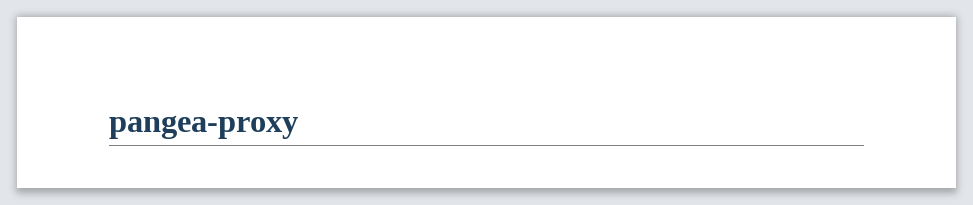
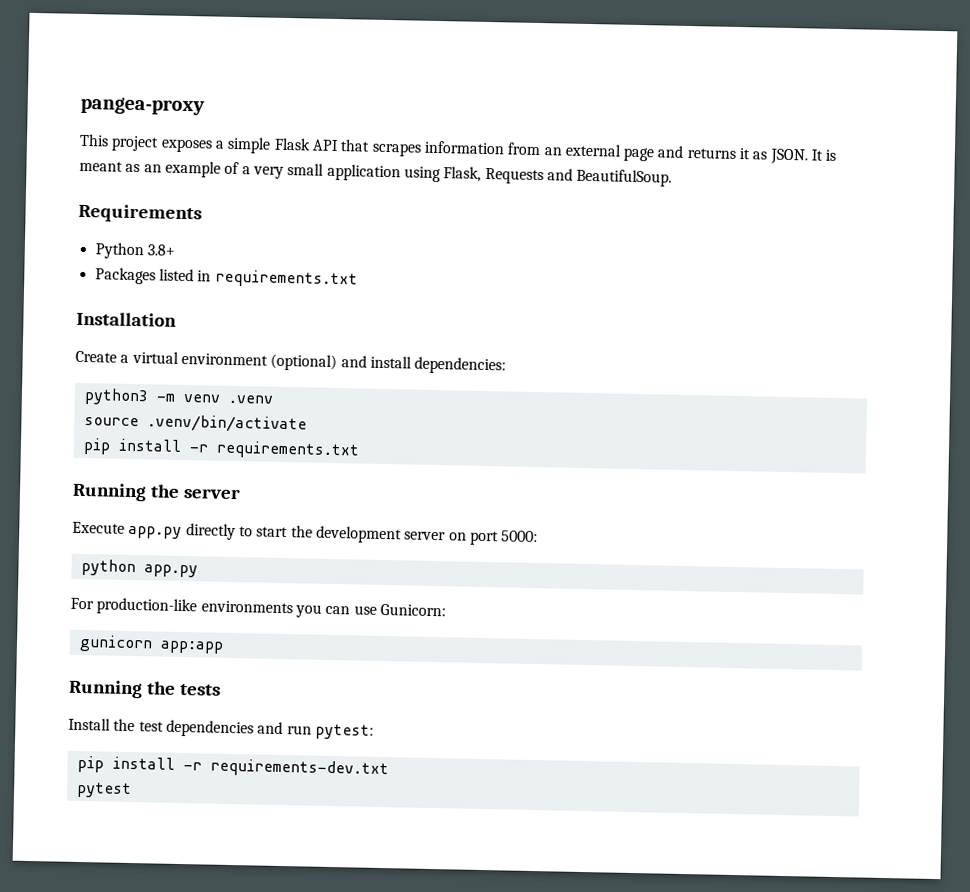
(298, 127) none -> [79,133,837,165] [79,160,673,187] [78,203,202,224] [94,242,175,260] [94,267,358,289] [76,311,177,327] [75,350,507,375] [83,388,273,406] [83,414,307,434] [82,438,360,460] [72,482,241,502] [72,521,539,546] [80,558,198,578] [70,597,446,618] [78,634,224,654] [68,679,221,699] [68,717,374,740] [76,755,389,779] [75,781,132,799] // This project exposes a simple Flask API that scrapes information from an external page and returns it as JSON. It is meant as an example of a very small application using Flask, Requests and BeautifulSoup. // Requirements // Python 3.8+ // Packages listed in requirements.txt // Installation // Create a virtual environment (optional) and install dependencies: // python3 -m venv .venv // source .venv/bin/activate // pip install -r requirements.txt // Running the server // Execute app.py directly to start the development server on port 5000: // python app.py // For production-like environments you can use Gunicorn: // gunicorn app:app // Running the tests // Install the test dependencies and run pytest: // pip install -r requirements-dev.txt // pytest

